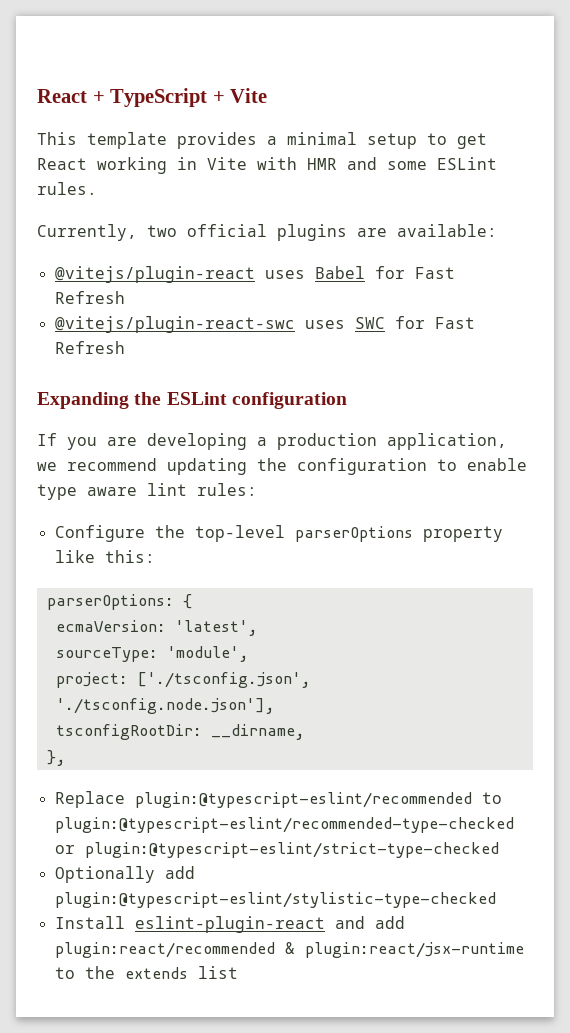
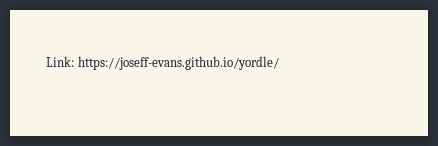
[37,88,268,107] [37,132,487,149] [37,157,497,174] [37,182,97,195] [37,224,497,241] [54,266,455,283] [54,291,125,304] [54,316,475,333] [54,341,125,354] [37,392,347,409] [37,433,507,450] [37,458,527,475] [37,483,257,500] [54,525,503,542] [54,550,155,563] [46,594,192,610] [55,620,258,636] [55,646,249,662] [55,672,311,688] [55,698,275,714] [55,724,305,740] [46,750,66,766] [54,791,502,808] [54,817,514,833] [54,842,499,858] [54,866,195,883] [54,892,496,908] [54,916,405,933] [54,942,524,958] [54,966,238,979] React + TypeScript + Vite // This template provides a minimal setup to get React working in Vite with HMR and some ESLint rules. // Currently, two official plugins are available: // @vitejs/plugin-react uses Babel for Fast Refresh // @vitejs/plugin-react-swc uses SWC for Fast Refresh // Expanding the ESLint configuration // If you are developing a production application, we recommend updating the configuration to enable type aware lint rules: // Configure the top-level parserOptions property like this: // parserOptions: { // ecmaVersion: 'latest', // sourceType: 'module', // project: ['./tsconfig.json', './tsconfig.node.json'], // tsconfigRootDir: __dirname, // }, // Replace plugin:@typescript-eslint/recommended to plugin:@typescript-eslint/recommended-type-checked or plugin:@typescript-eslint/strict-type-checked // Optionally add plugin:@typescript-eslint/stylistic-type-checked // Install eslint-plugin-react and add plugin:react/recommended & plugin:react/jsx-runtime to the extends list -> [46,56,279,70] Link: https://joseff-evans.github.io/yordle/

